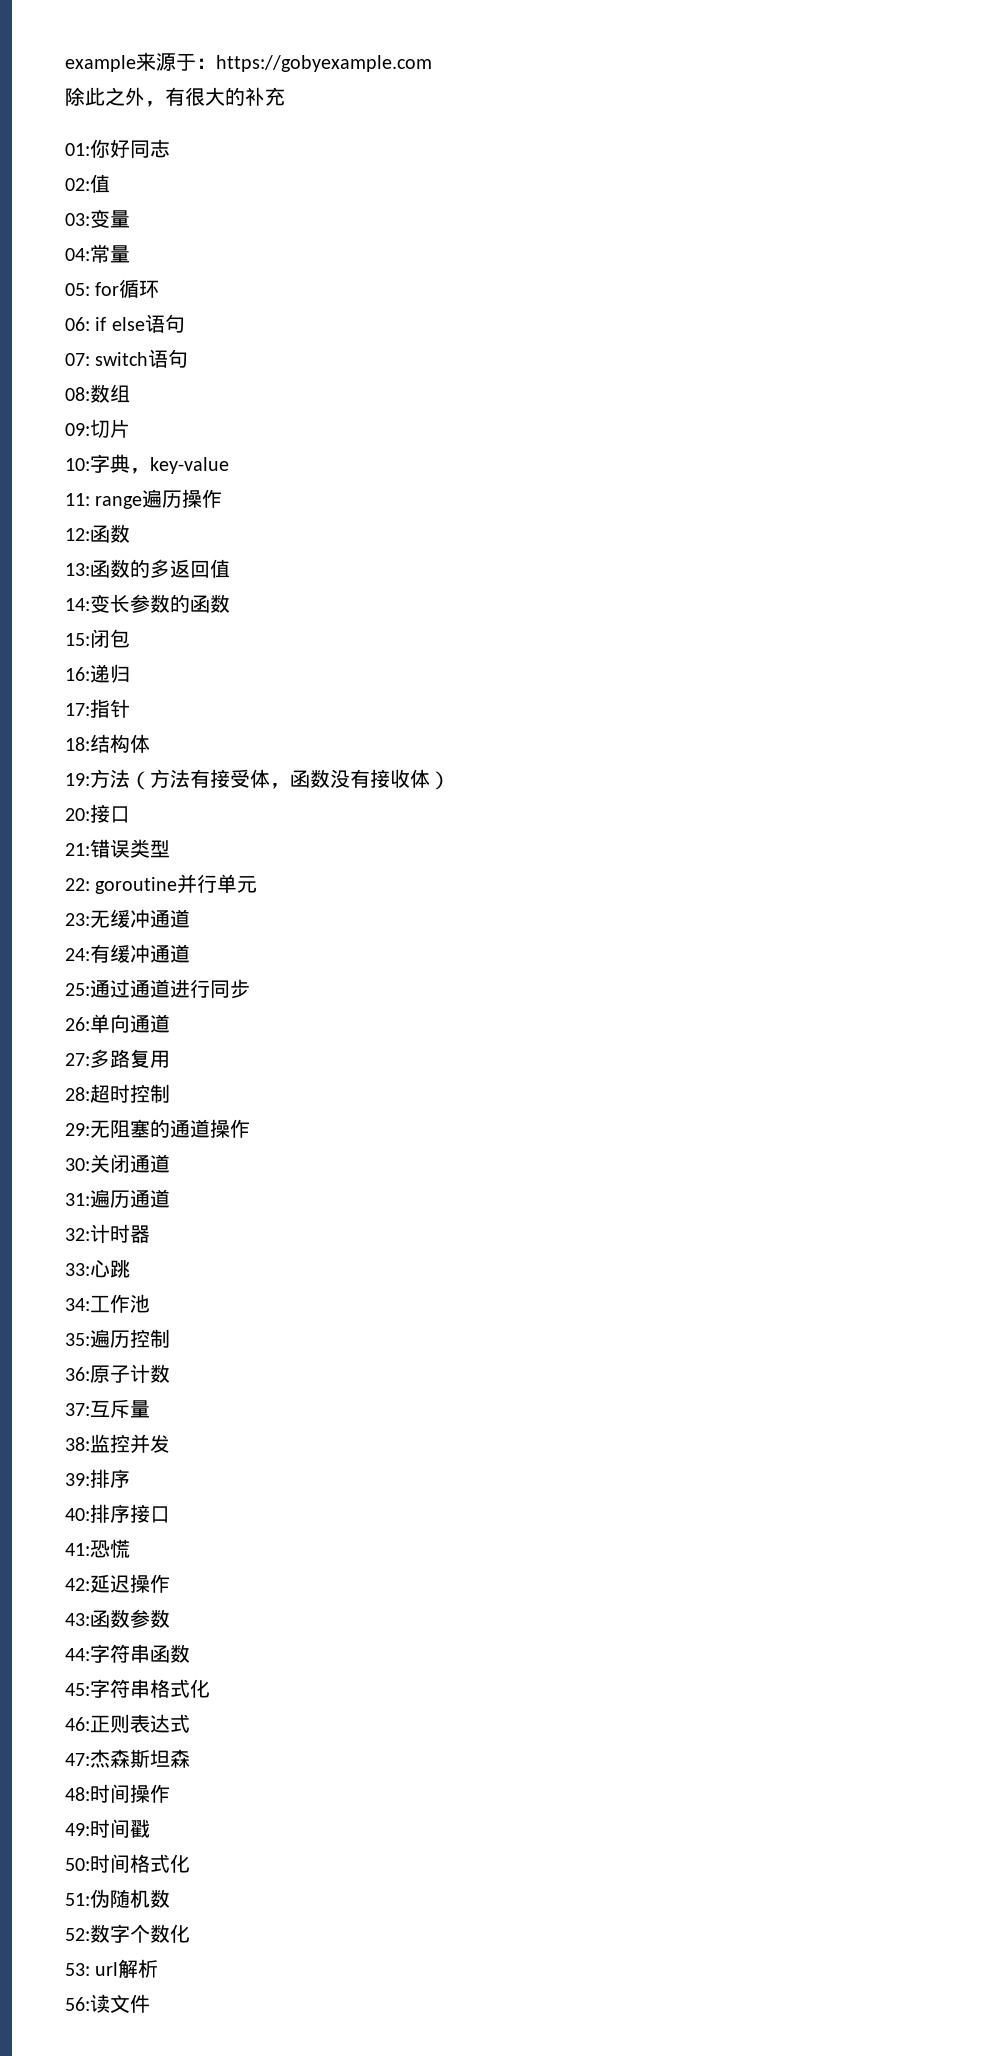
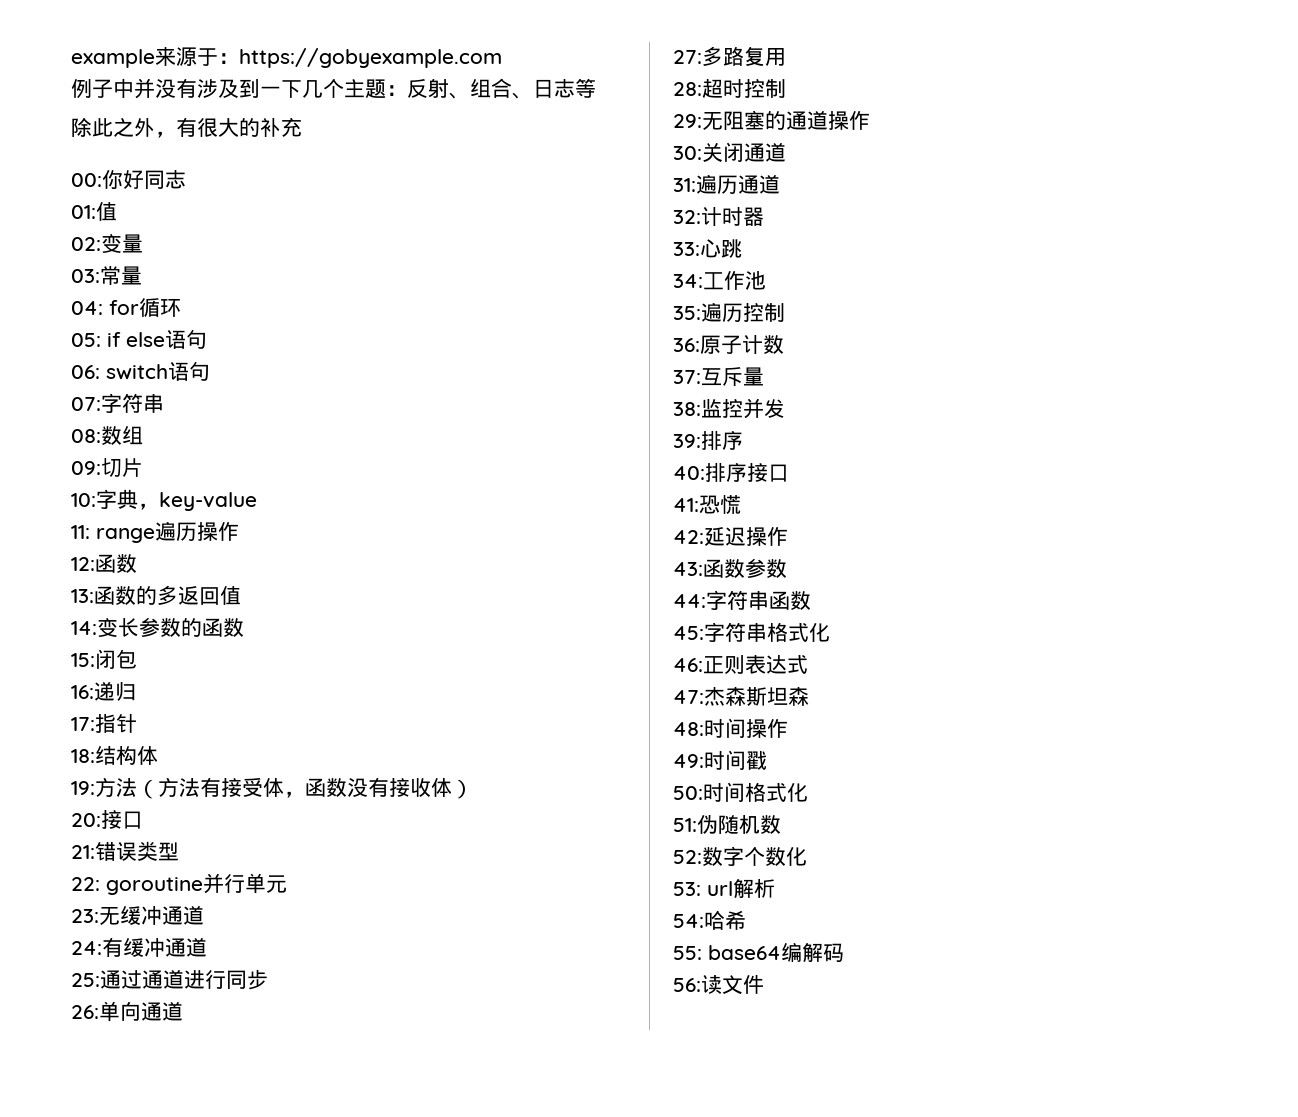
(432, 63) none -> [71,78,596,99] // 例子中并没有涉及到一下几个主题：反射、组合、日志等
[65,143,90,156] 01: -> [71,173,102,187] 00:
[65,174,110,193] [65,213,90,226] 02:值 // 03: -> [71,202,117,221] [71,237,101,251] 01:值 // 02:
[65,248,90,261] 04: -> [71,269,100,283] 03:
[65,283,90,296] 05: -> [71,301,103,315] 04:
[65,317,90,331] 06: -> [71,333,101,347] 05:
[65,353,90,366] 07: -> [71,365,100,379] 06:
(189, 358) none -> [71,393,164,413] // 07:字符串
(159, 1968) none -> [673,910,746,930] [673,942,844,962] // 54:哈希 // 55: base64编解码

